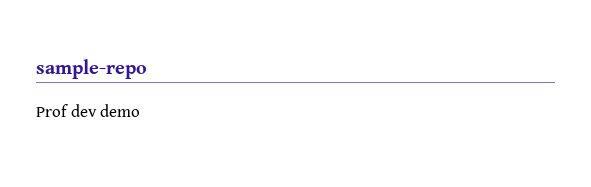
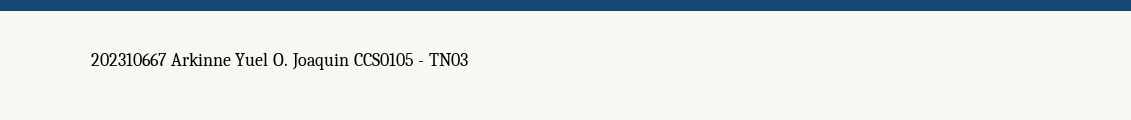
[36,59,147,79] [36,104,141,117] sample-repo // Prof dev demo -> [91,52,469,70] 202310667 Arkinne Yuel O. Joaquin CCS0105 - TN03

